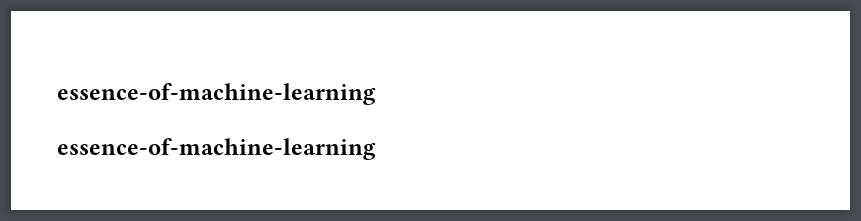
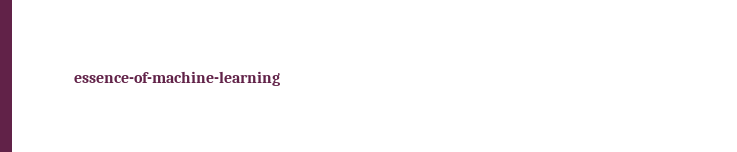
[57,83,376,105] [57,138,376,160] essence-of-machine-learning // essence-of-machine-learning -> [74,71,280,86] essence-of-machine-learning

